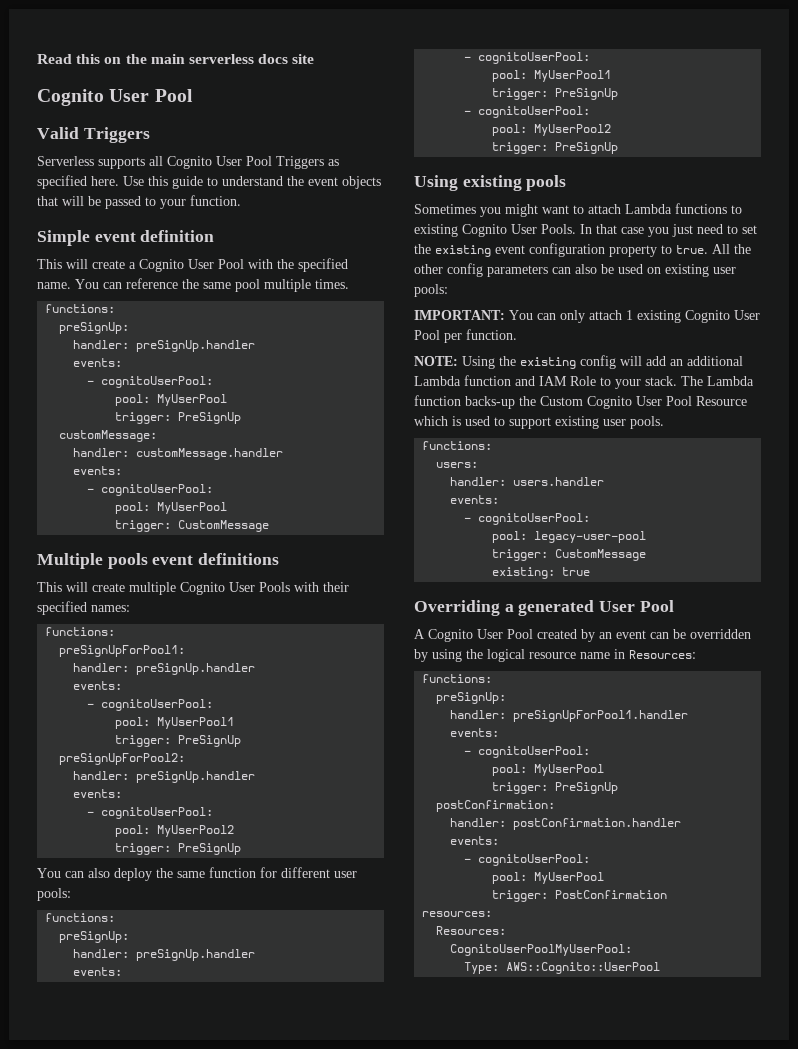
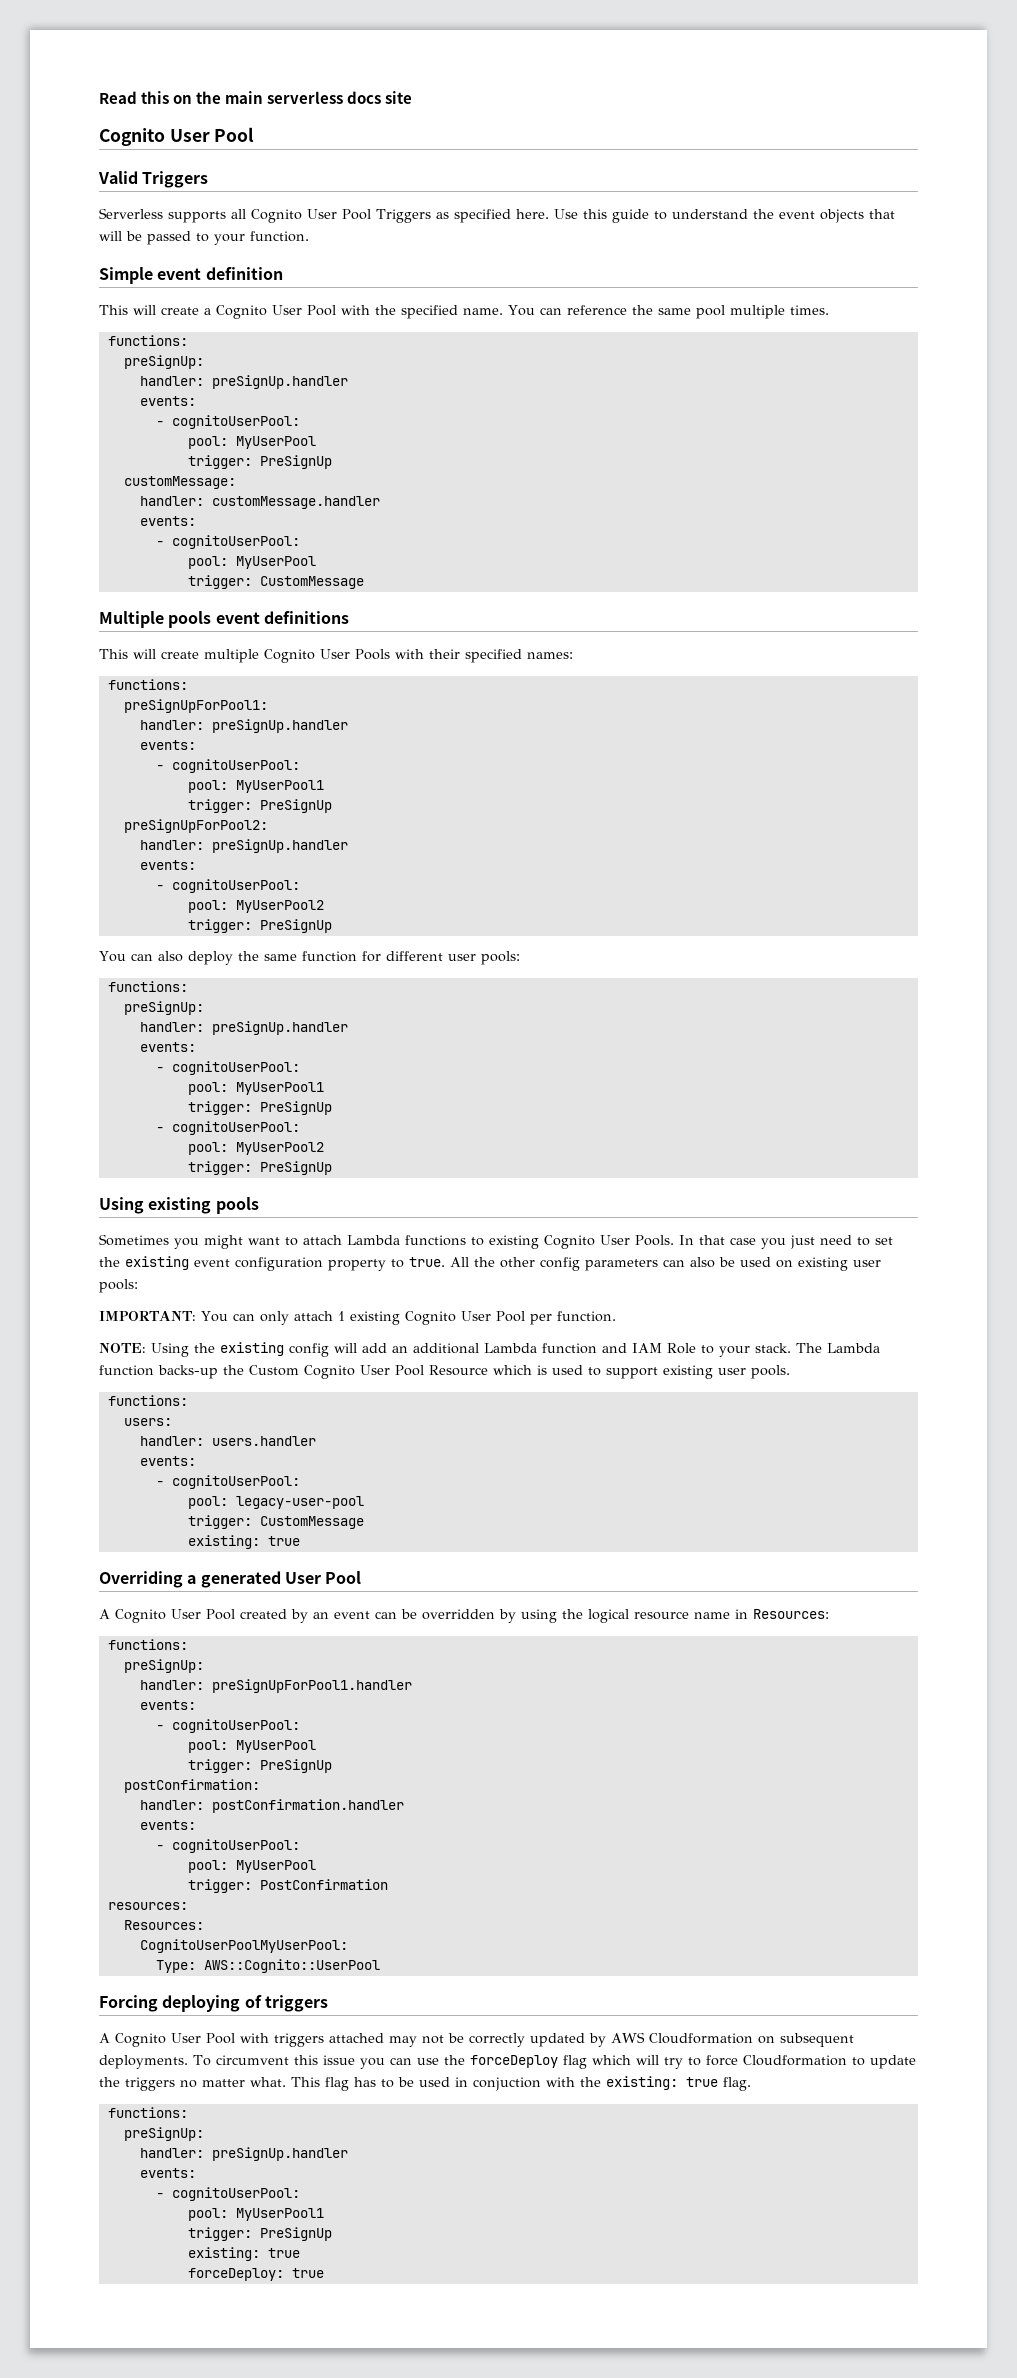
(661, 968) none -> [99,1995,328,2012] [99,2032,854,2047] [99,2055,916,2069] [99,2076,751,2091] [107,2107,188,2118] [123,2127,204,2141] [139,2147,348,2161] [139,2168,196,2178] [155,2187,300,2201] [187,2208,324,2221] [187,2227,332,2241] [187,2247,300,2261] [187,2268,324,2281] // Forcing deploying of triggers // A Cognito User Pool with triggers attached may not be correctly updated by AWS Cloudformation on subsequent deployments. To circumvent this issue you can use the forceDeploy flag which will try to force Cloudformation to update the triggers no matter what. This flag has to be used in conjuction with the existing: true flag. // functions: // preSignUp: // handler: preSignUp.handler // events: // - cognitoUserPool: // pool: MyUserPool1 // trigger: PreSignUp // existing: true // forceDeploy: true

